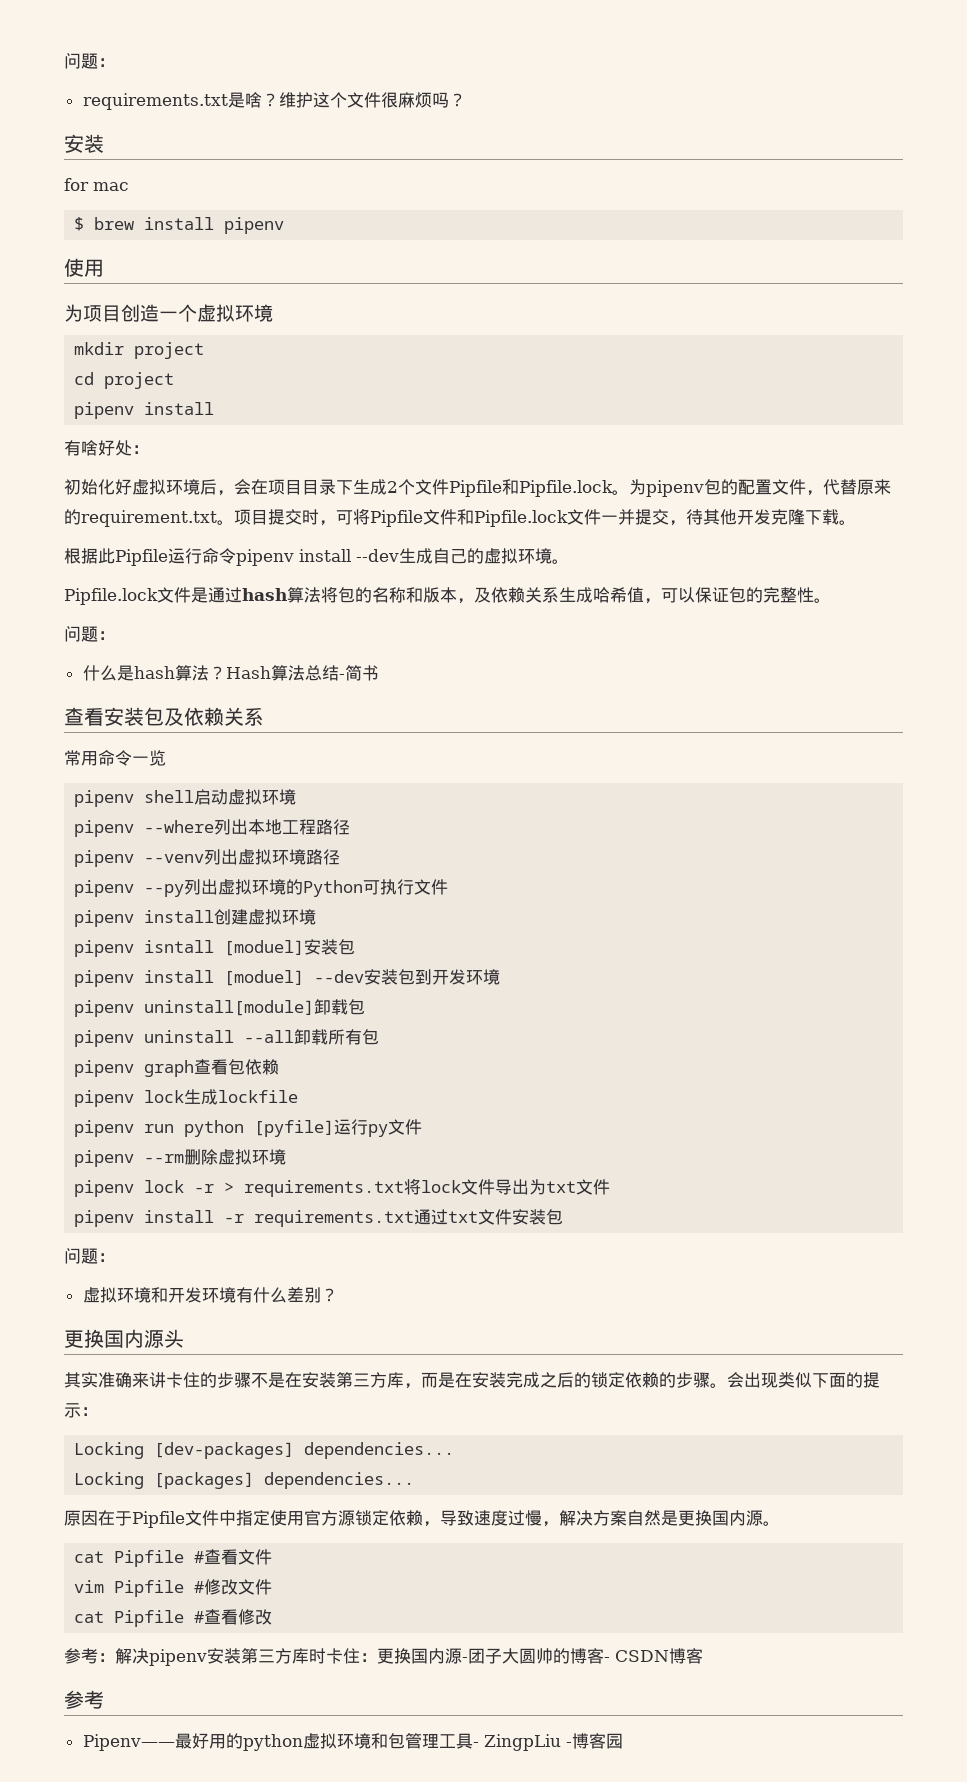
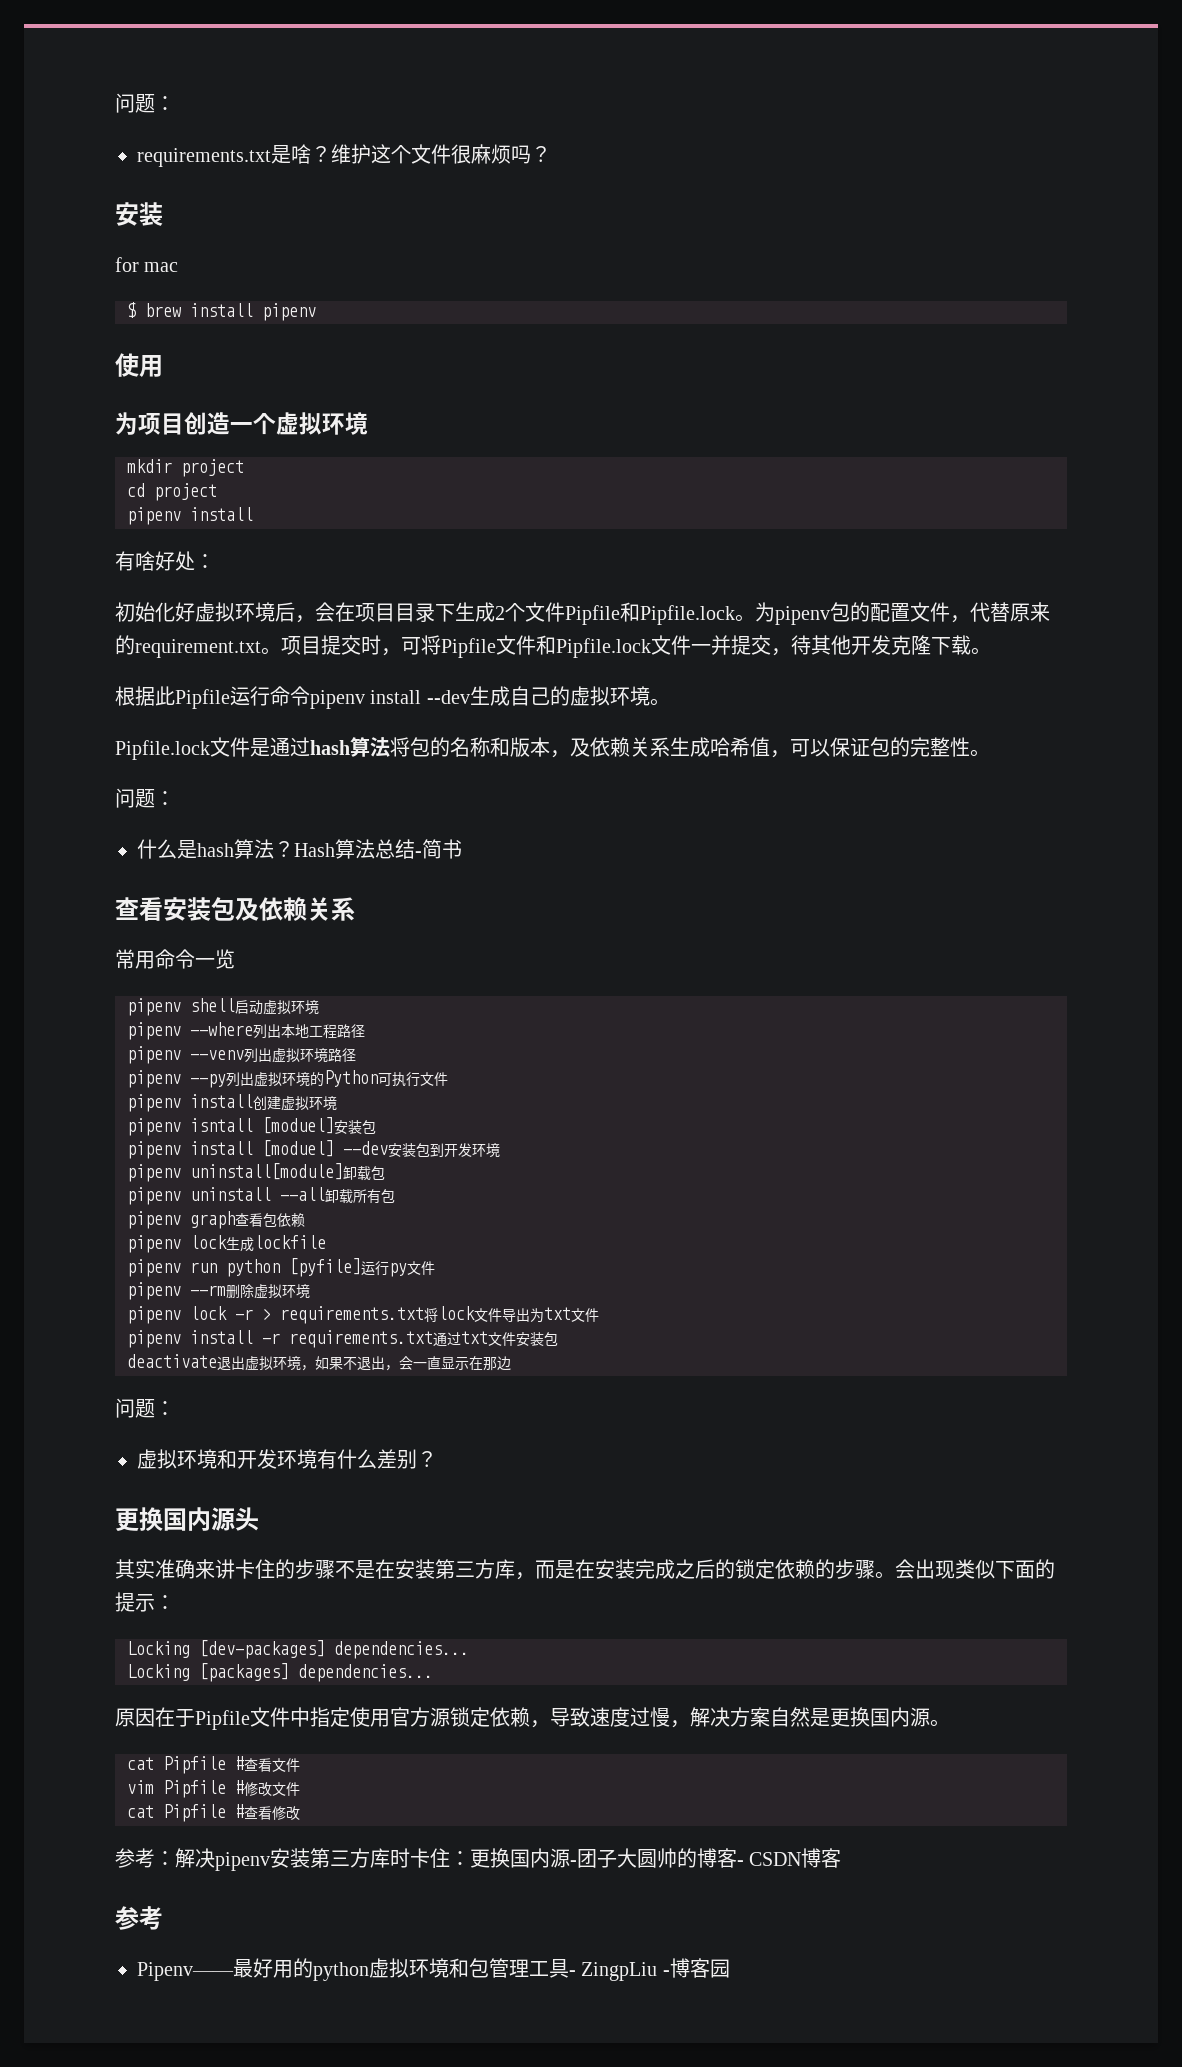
(564, 1217) none -> [127,1354,511,1371] // deactivate退出虚拟环境，如果不退出，会一直显示在那边

